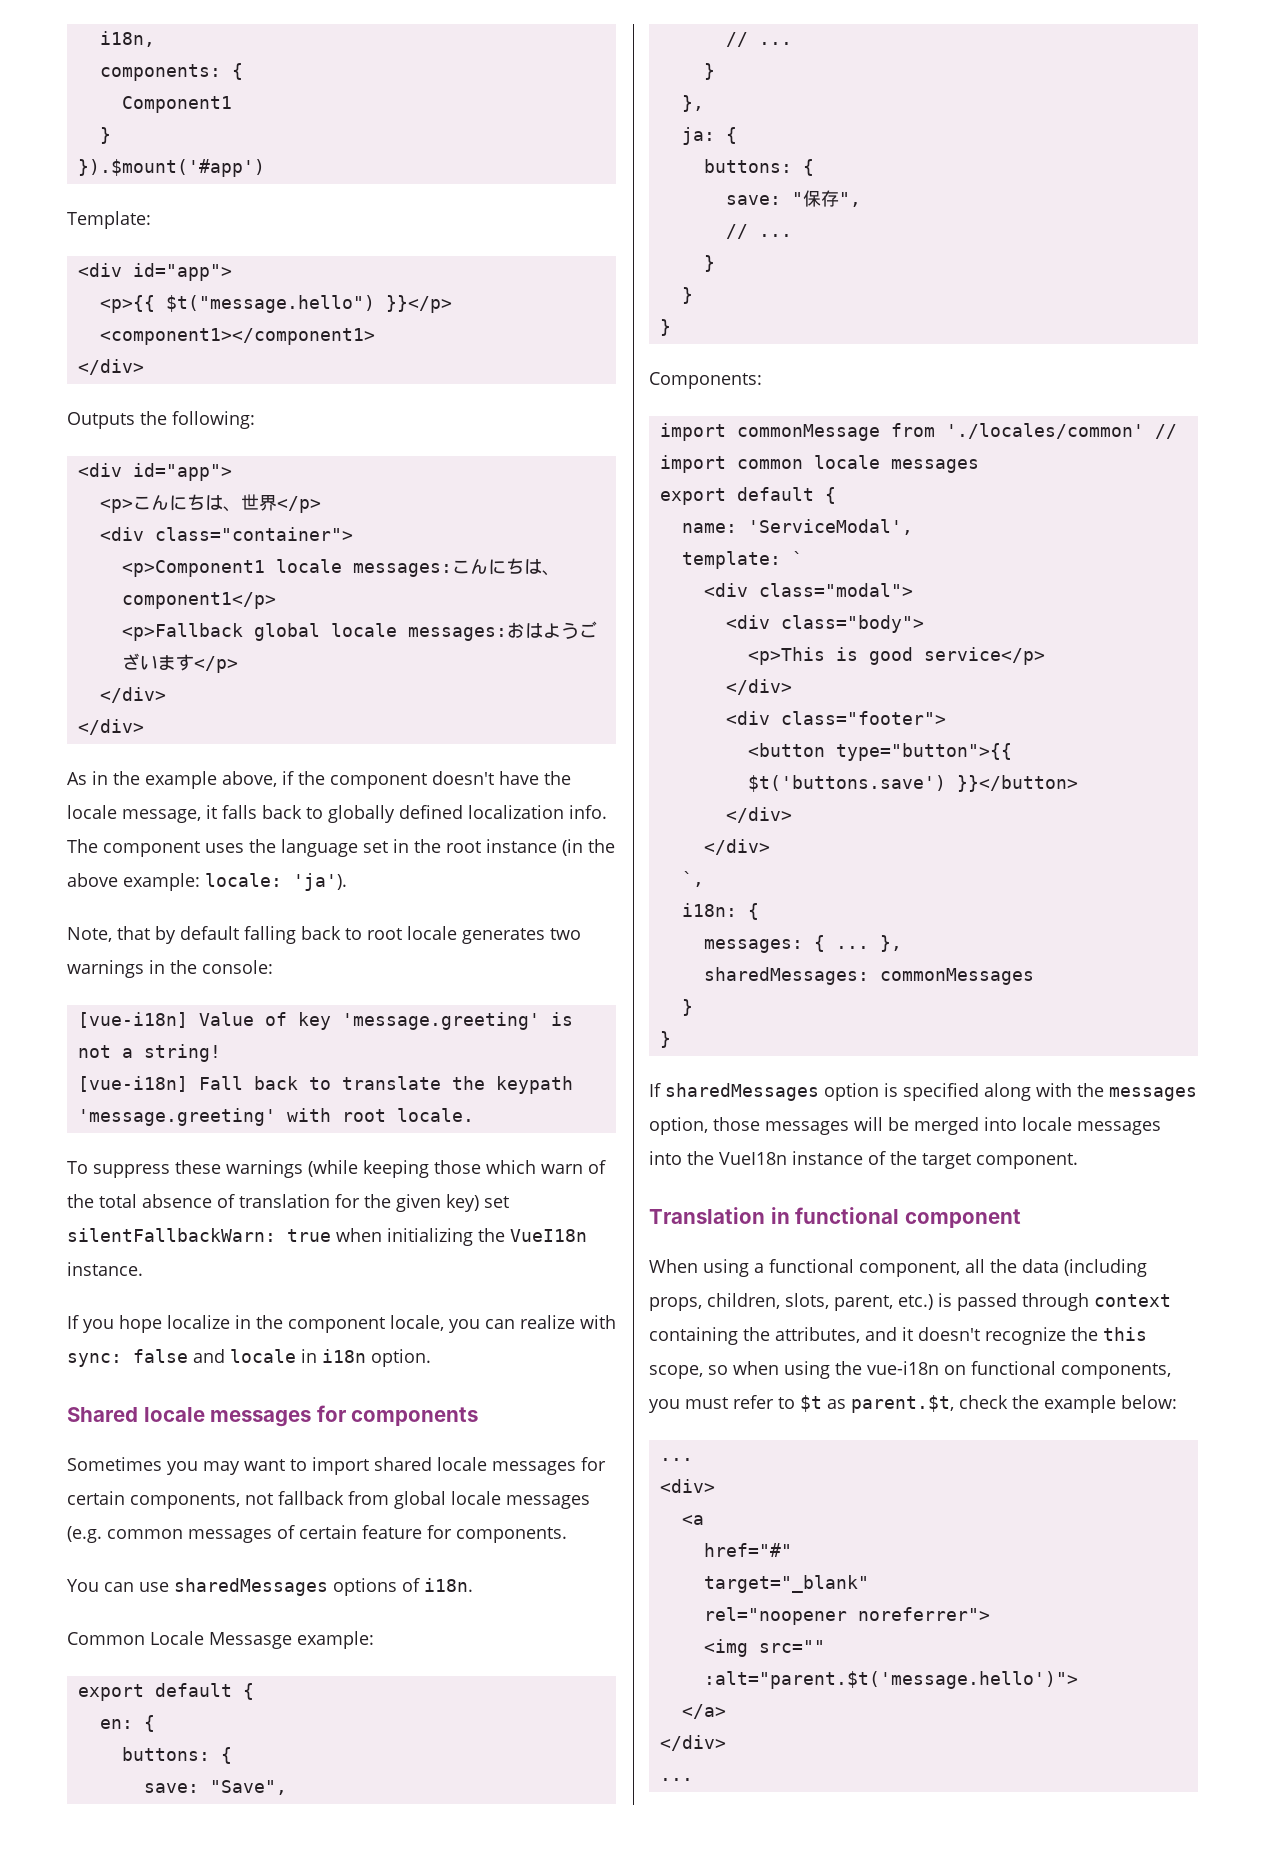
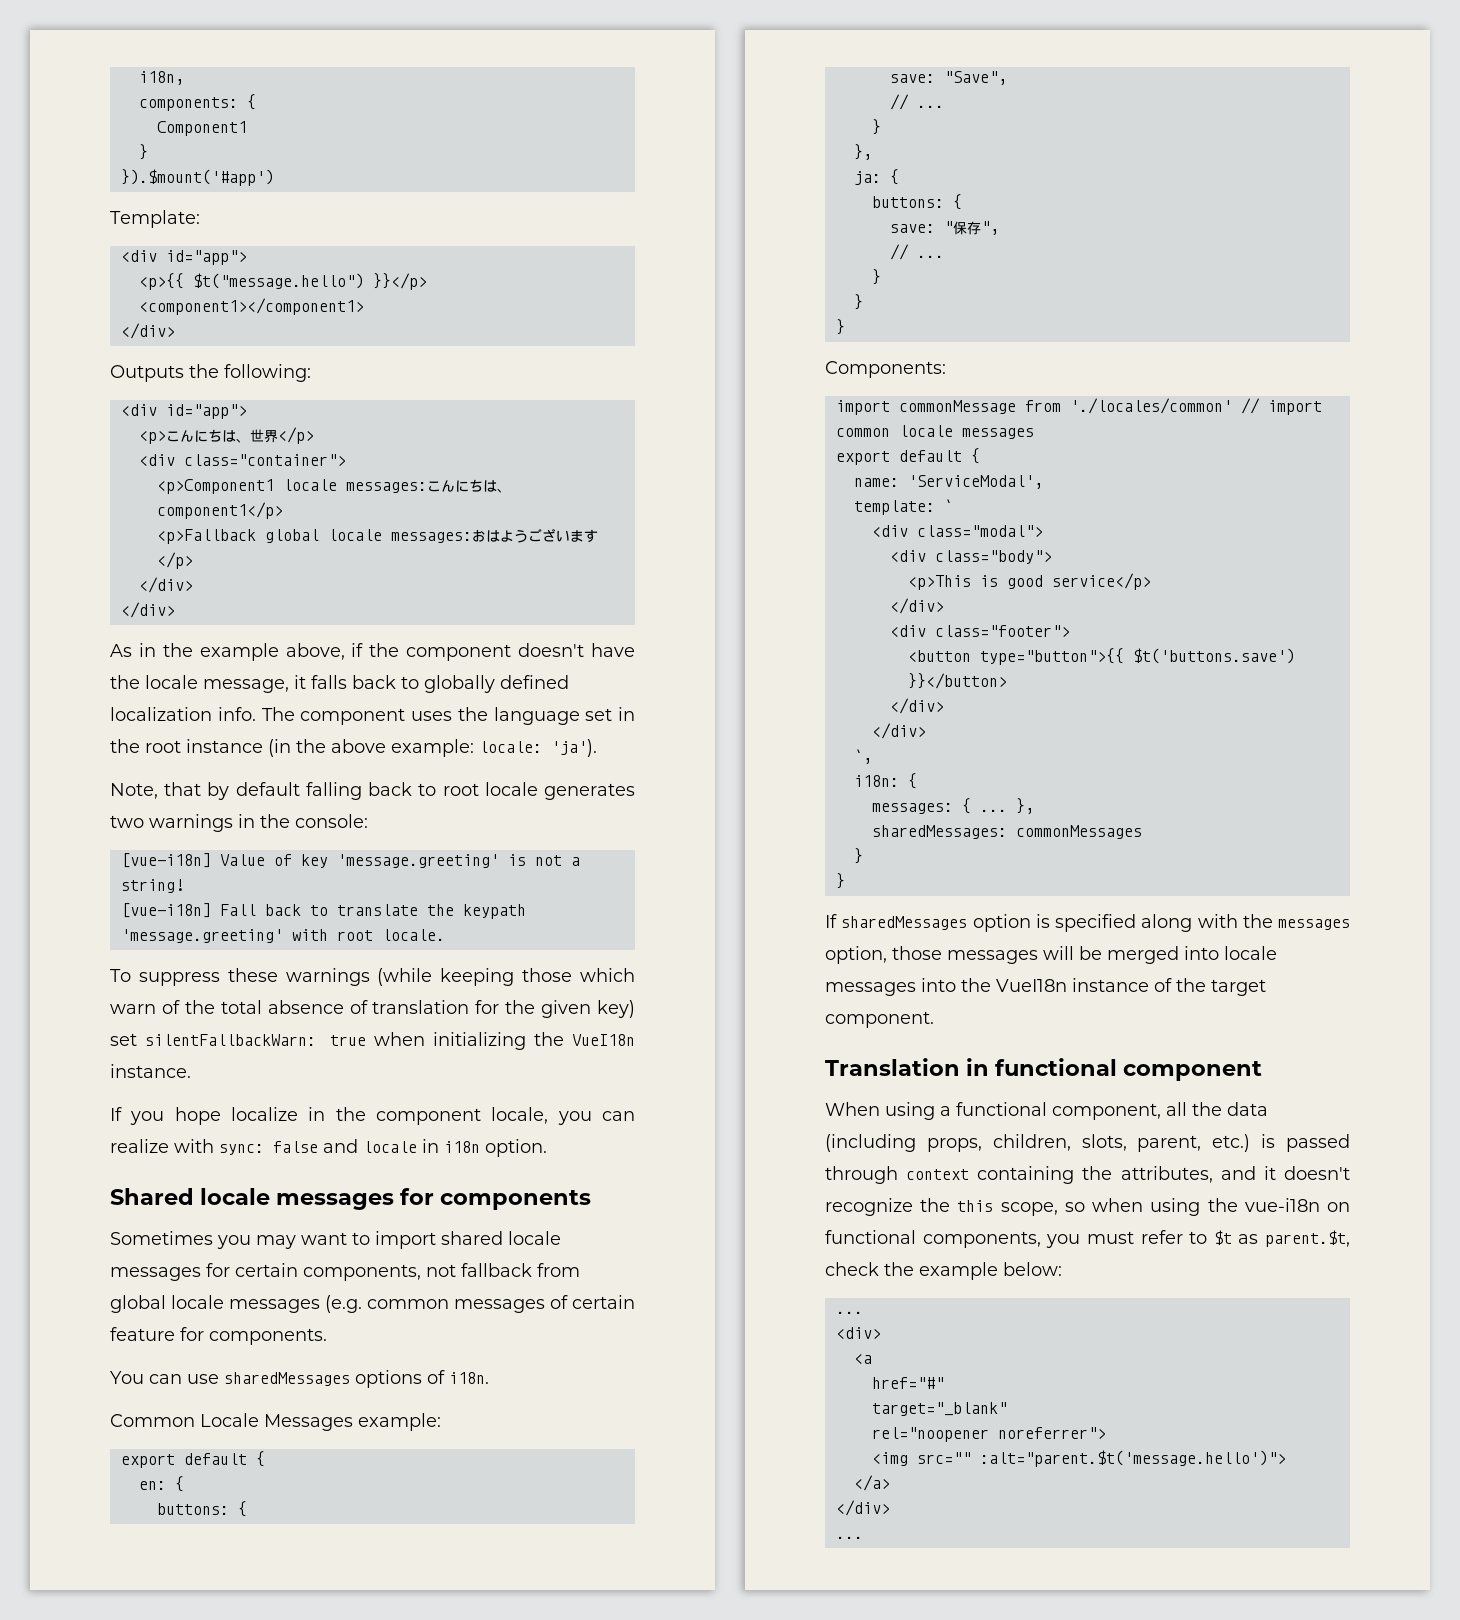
[209,1632,292,1649] Messasge -> [264,1414,353,1431] Messages

